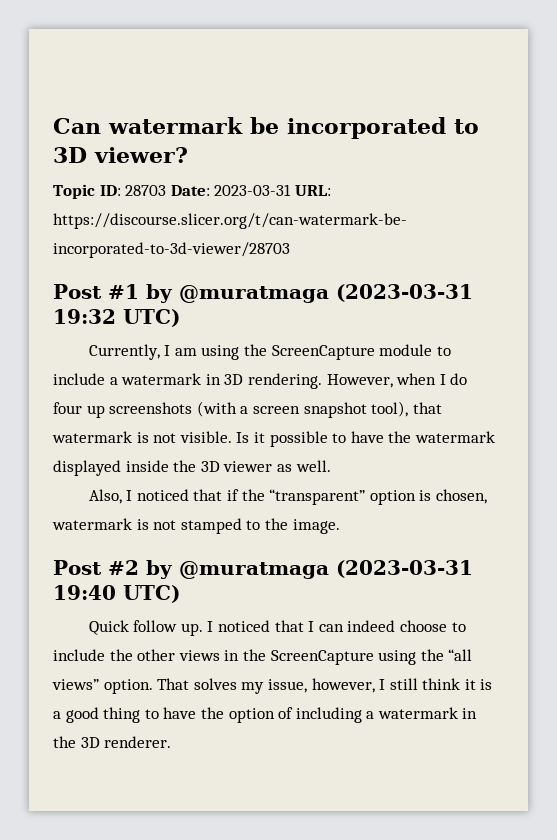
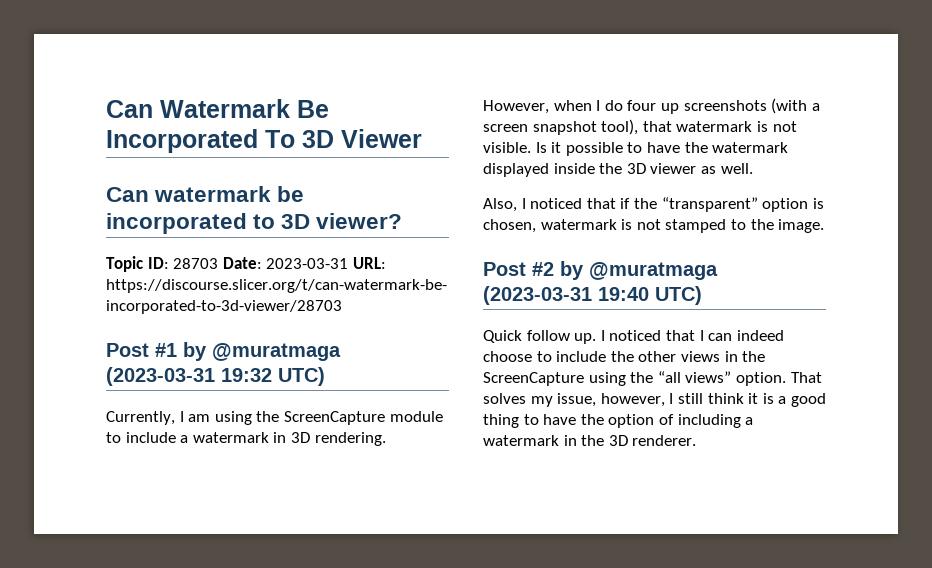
[53,118,101,134] Can -> [106,99,329,118] [106,129,422,153] [106,187,149,202] Can Watermark Be Incorporated To 3D Viewer // Can

